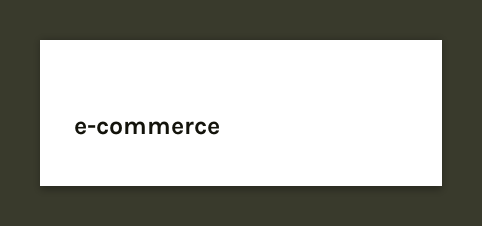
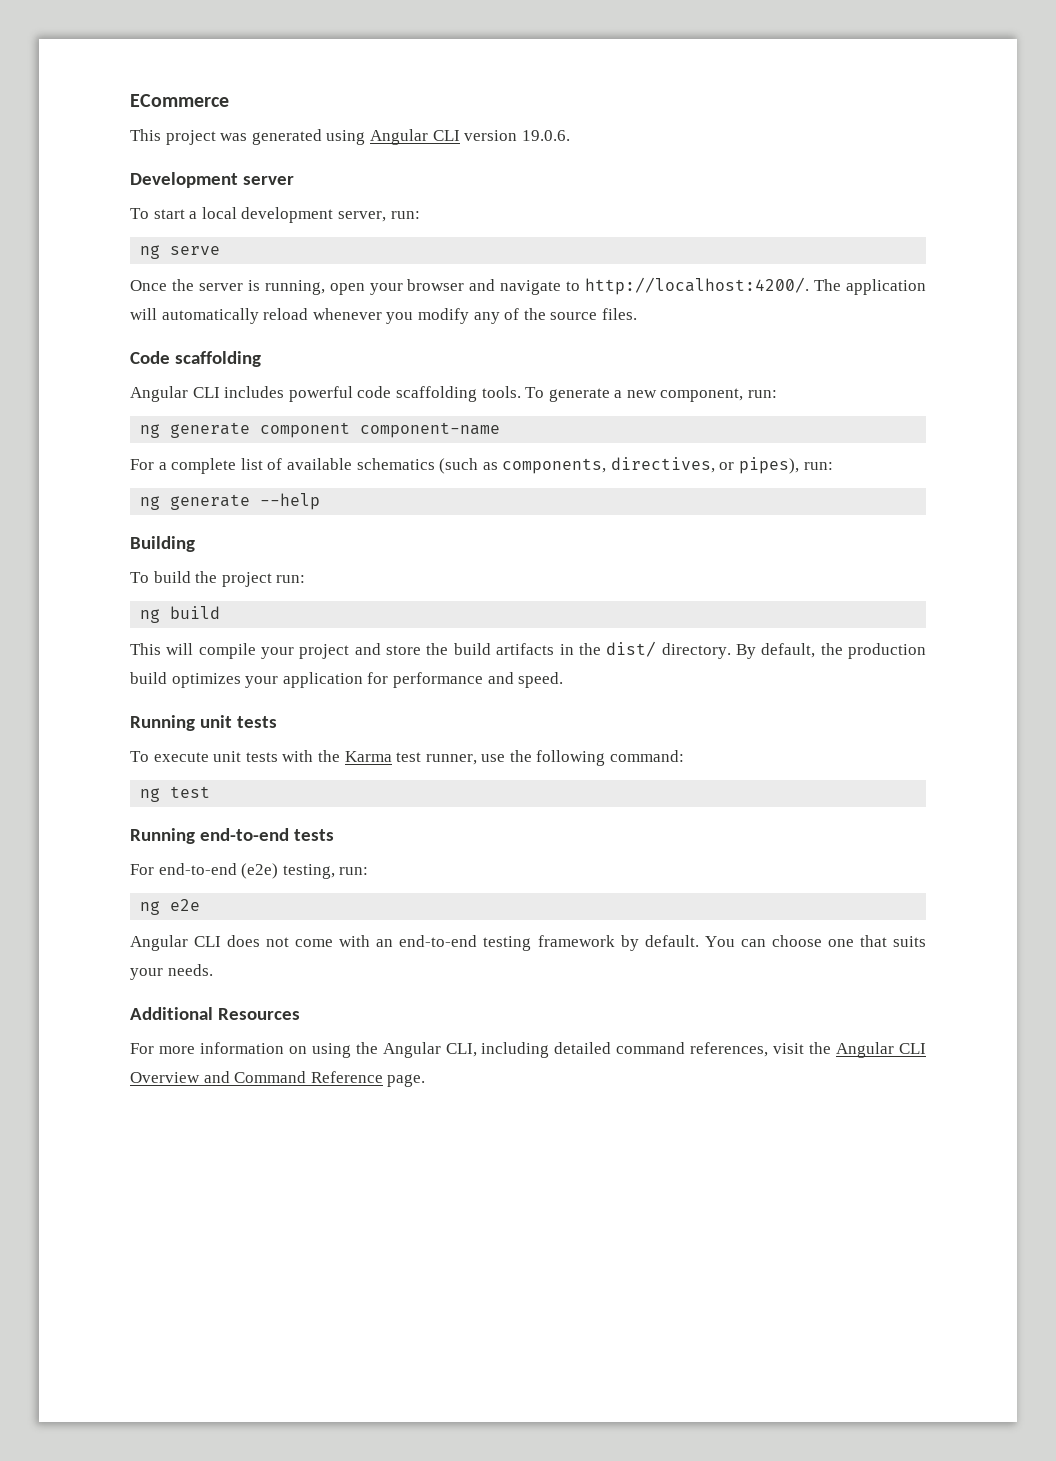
[74,121,220,135] e-commerce -> [130,94,229,107] [130,129,570,145] [130,172,294,188] [130,207,420,223] [140,245,221,259] [130,277,926,295] [130,308,637,324] [130,351,261,367] [130,386,778,402] [140,422,501,438] [130,457,833,474] [140,493,321,510] [130,536,195,552] [130,571,306,587] [140,606,221,623] [130,641,927,659] [130,672,564,688] [130,715,277,731] [130,750,685,766] [140,786,211,802] [130,828,334,844] [130,863,369,879] [140,899,201,915] [130,935,926,951] [130,964,213,980] [130,1007,300,1020] [130,1042,926,1058] [130,1071,426,1087] ECommerce // This project was generated using Angular CLI version 19.0.6. // Development server // To start a local development server, run: // ng serve // Once the server is running, open your browser and navigate to http://localhost:4200/. The application will automatically reload whenever you modify any of the source files. // Code scaffolding // Angular CLI includes powerful code scaffolding tools. To generate a new component, run: // ng generate component component-name // For a complete list of available schematics (such as components, directives, or pipes), run: // ng generate --help // Building // To build the project run: // ng build // This will compile your project and store the build artifacts in the dist/ directory. By default, the production build optimizes your application for performance and speed. // Running unit tests // To execute unit tests with the Karma test runner, use the following command: // ng test // Running end-to-end tests // For end-to-end (e2e) testing, run: // ng e2e // Angular CLI does not come with an end-to-end testing framework by default. You can choose one that suits your needs. // Additional Resources // For more information on using the Angular CLI, including detailed command references, visit the Angular CLI Overview and Command Reference page.

